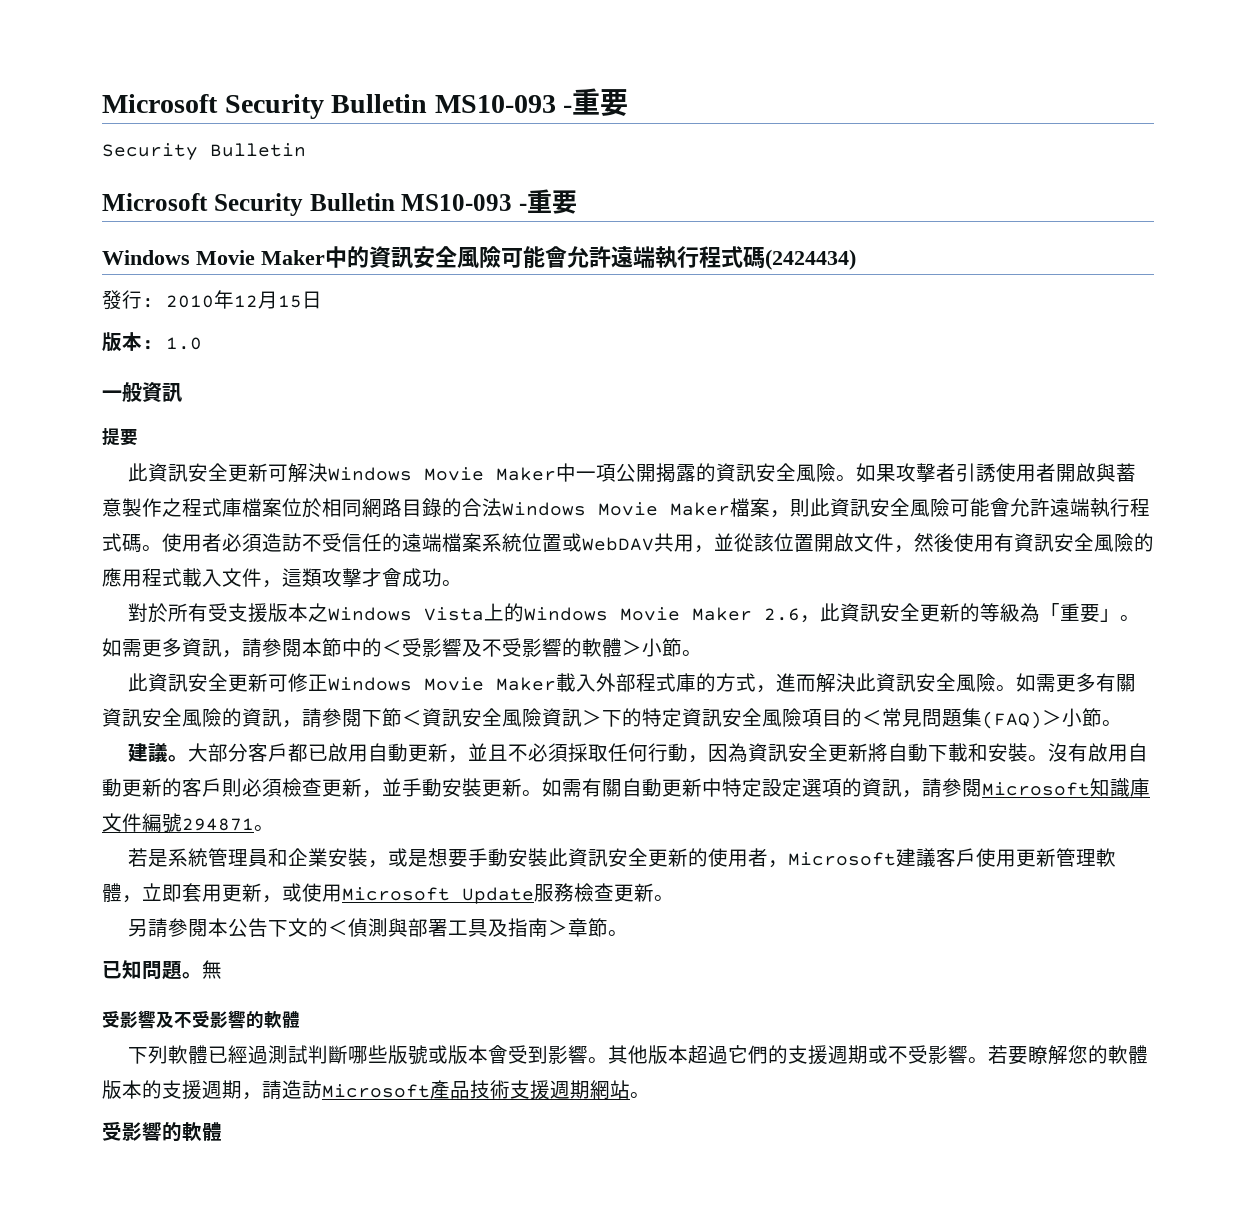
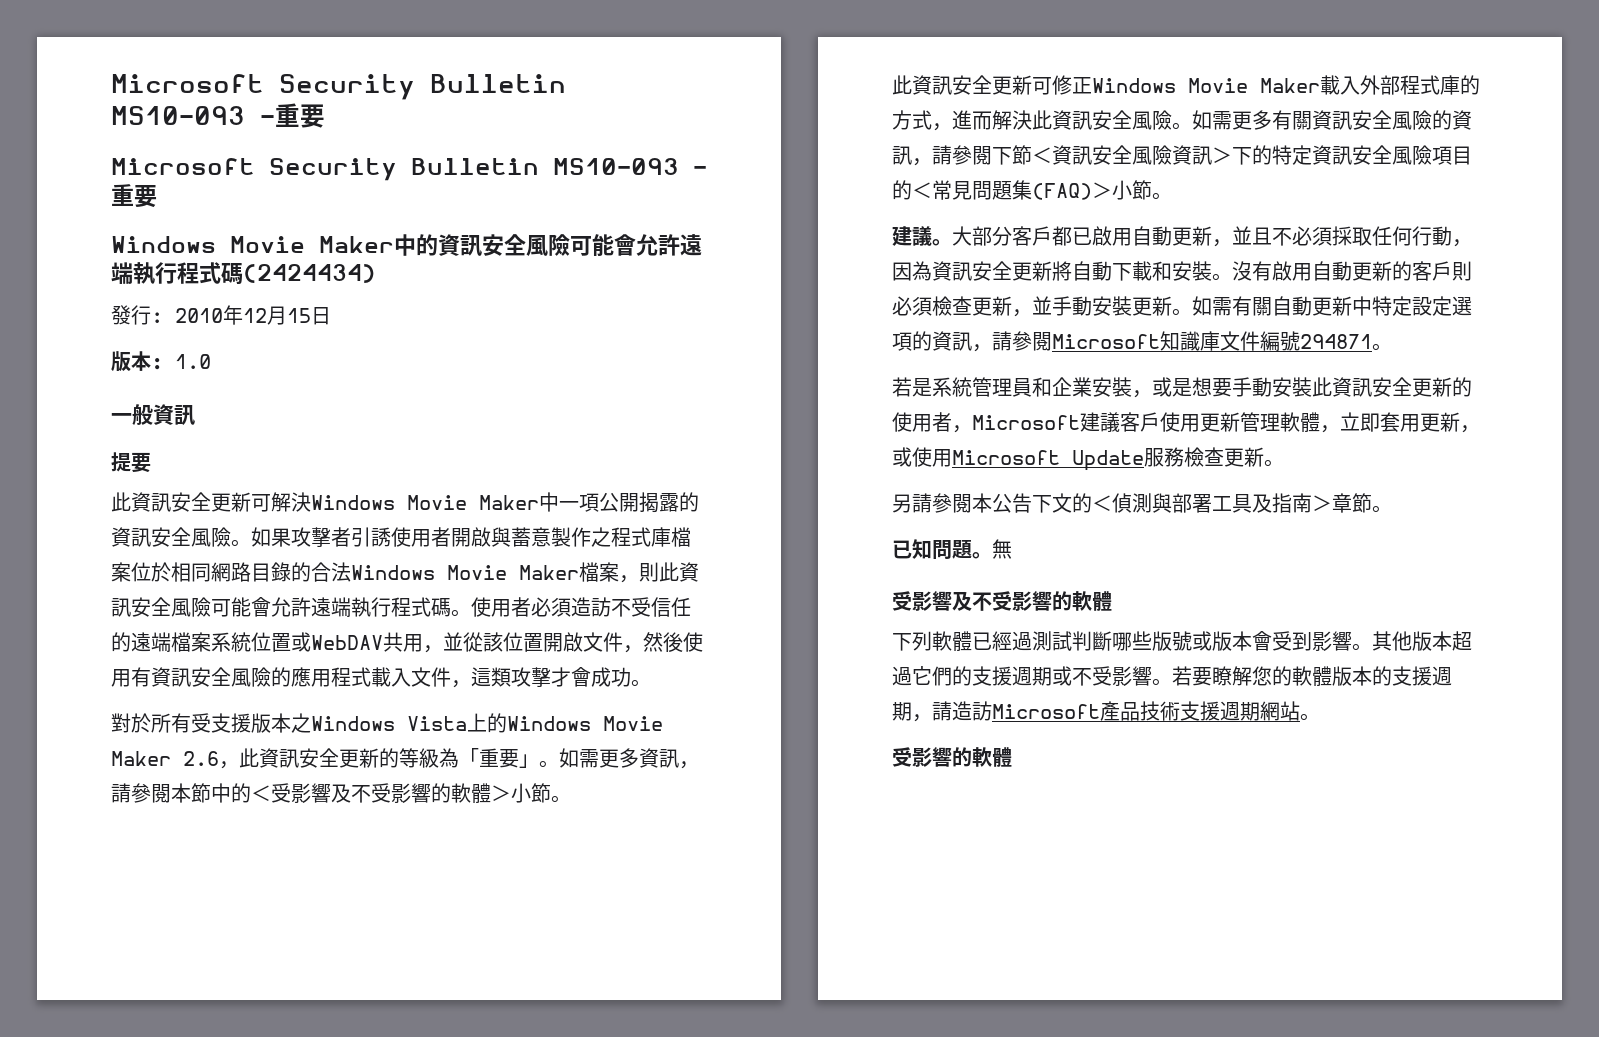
[102,88,629,119] [102,143,306,160] Microsoft Security Bulletin MS10-093 -重要 // Security Bulletin -> [111,74,566,100] [111,103,325,128] Microsoft Security Bulletin MS10-093 -重要

